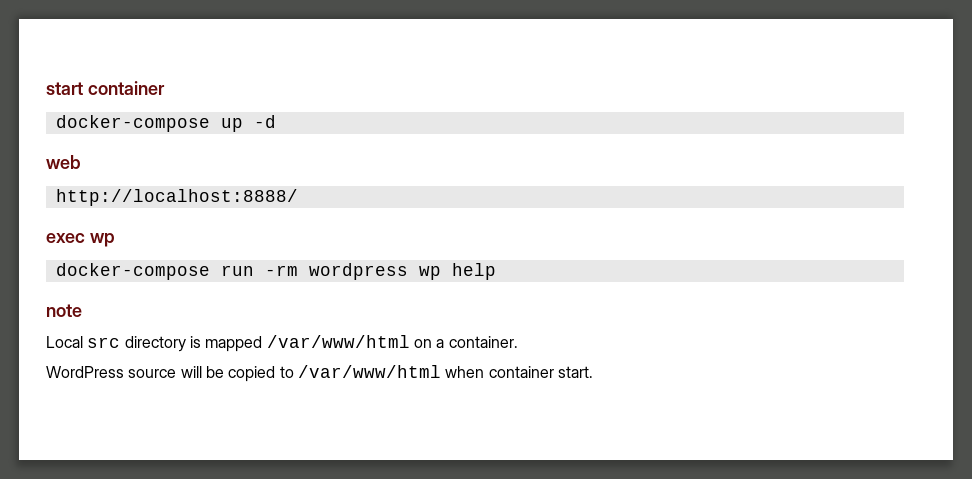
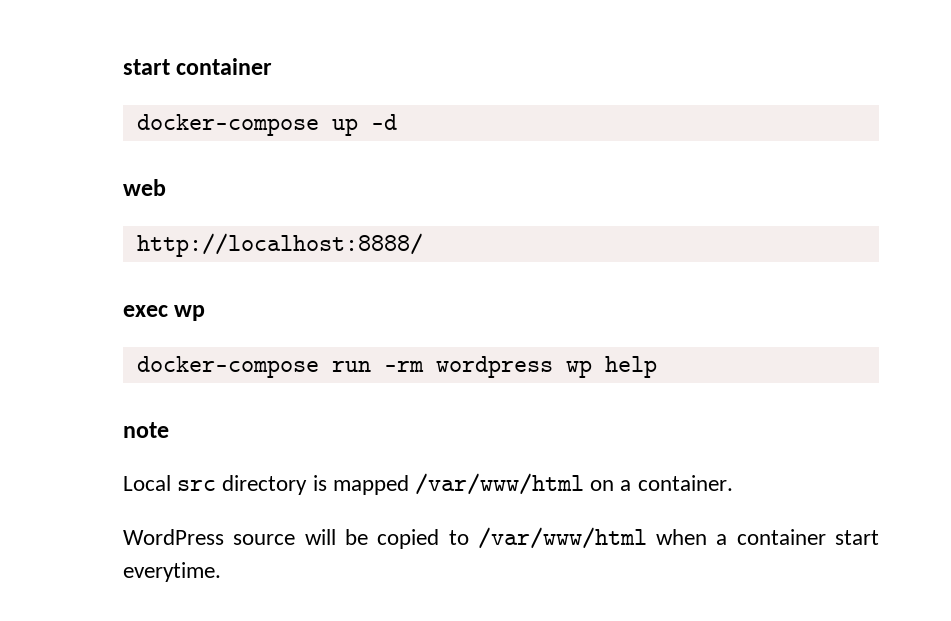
[488,366,593,378] container start. -> [716,529,879,545] [123,562,221,582] a container start everytime.

